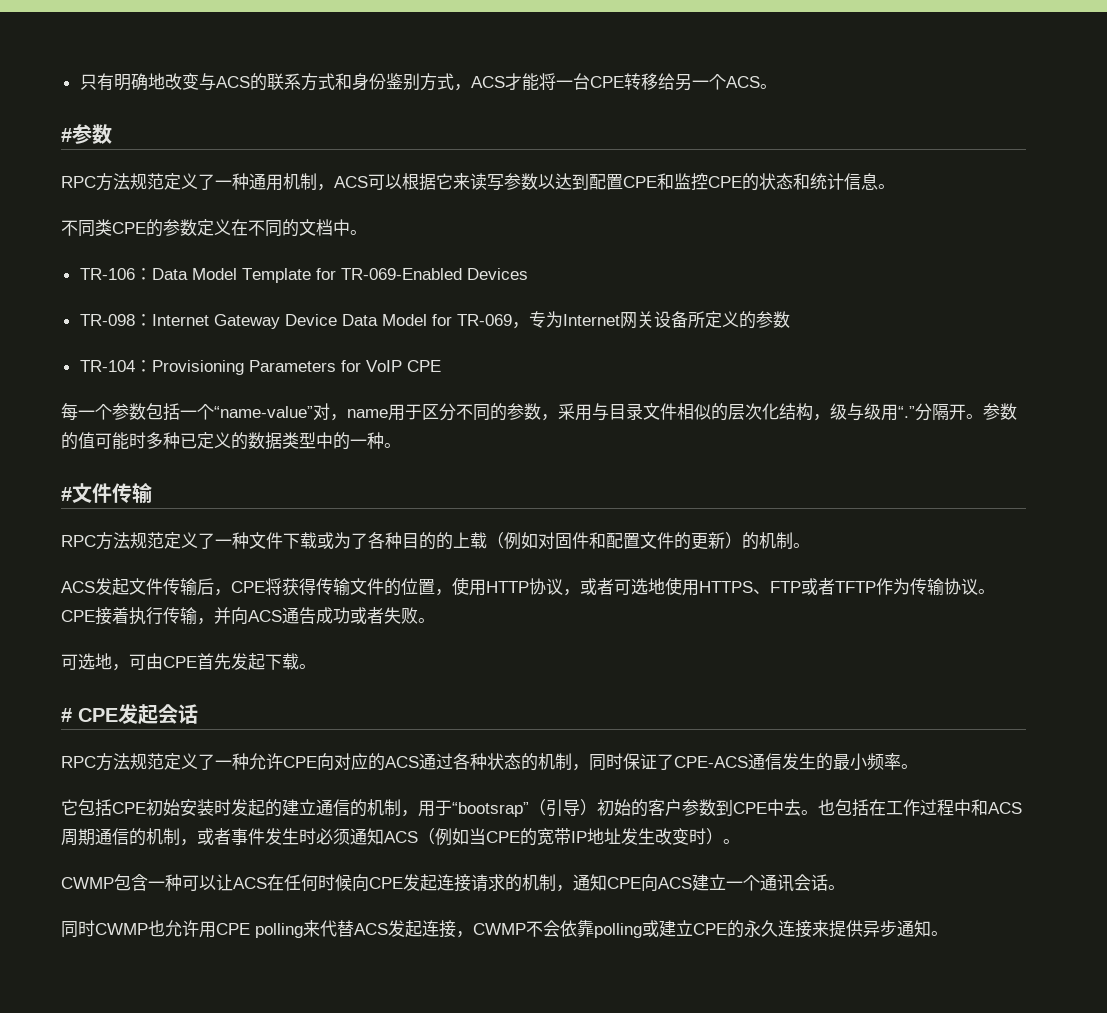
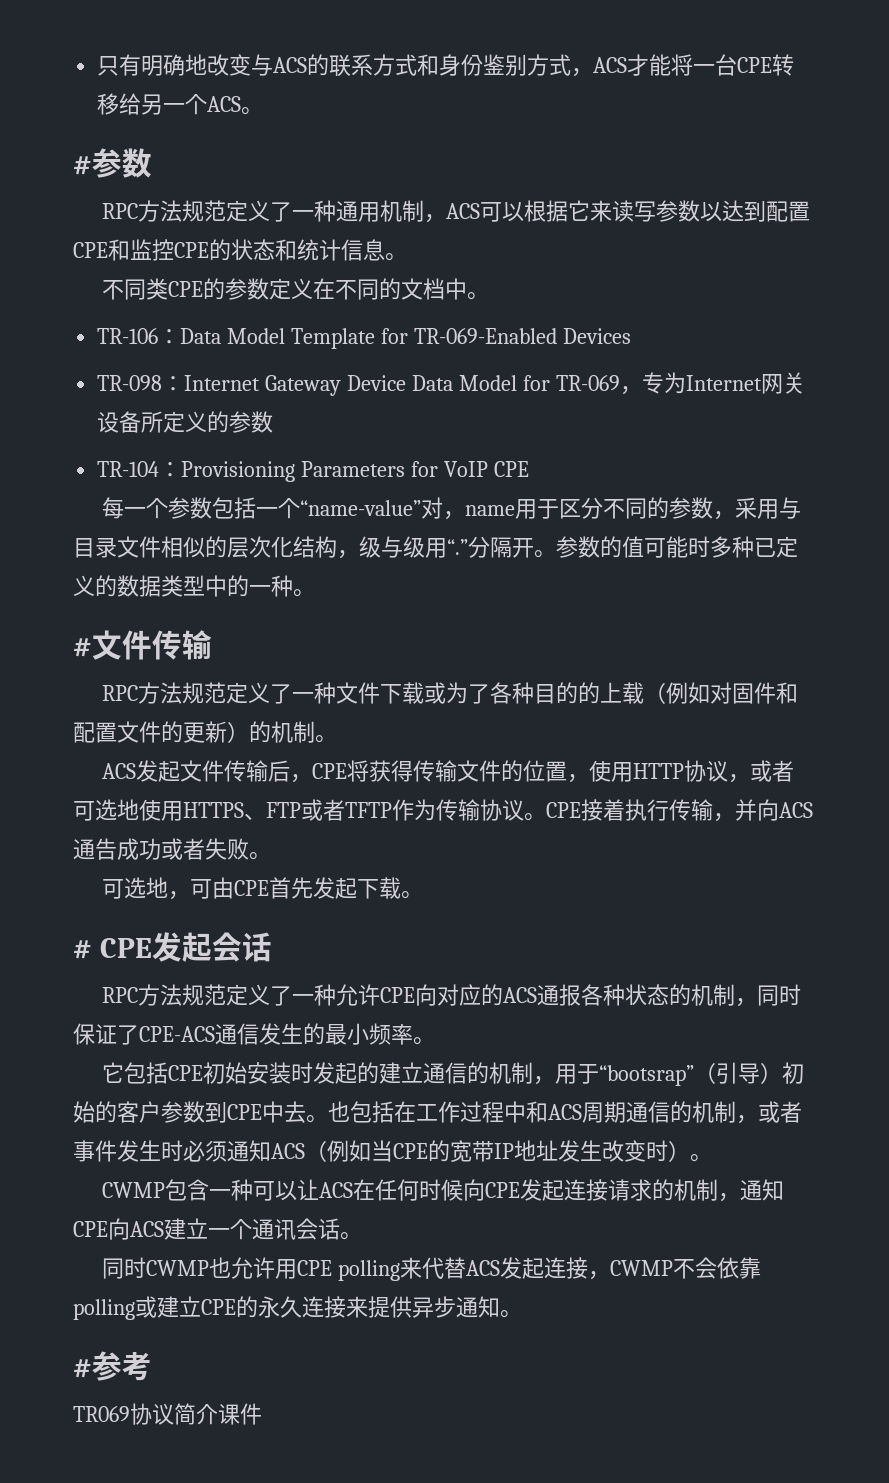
[436,753,453,770] 过 -> [559,984,582,1006] 报
(948, 933) none -> [73,1351,152,1381] [73,1403,262,1425] // #参考 // TR069协议简介课件

